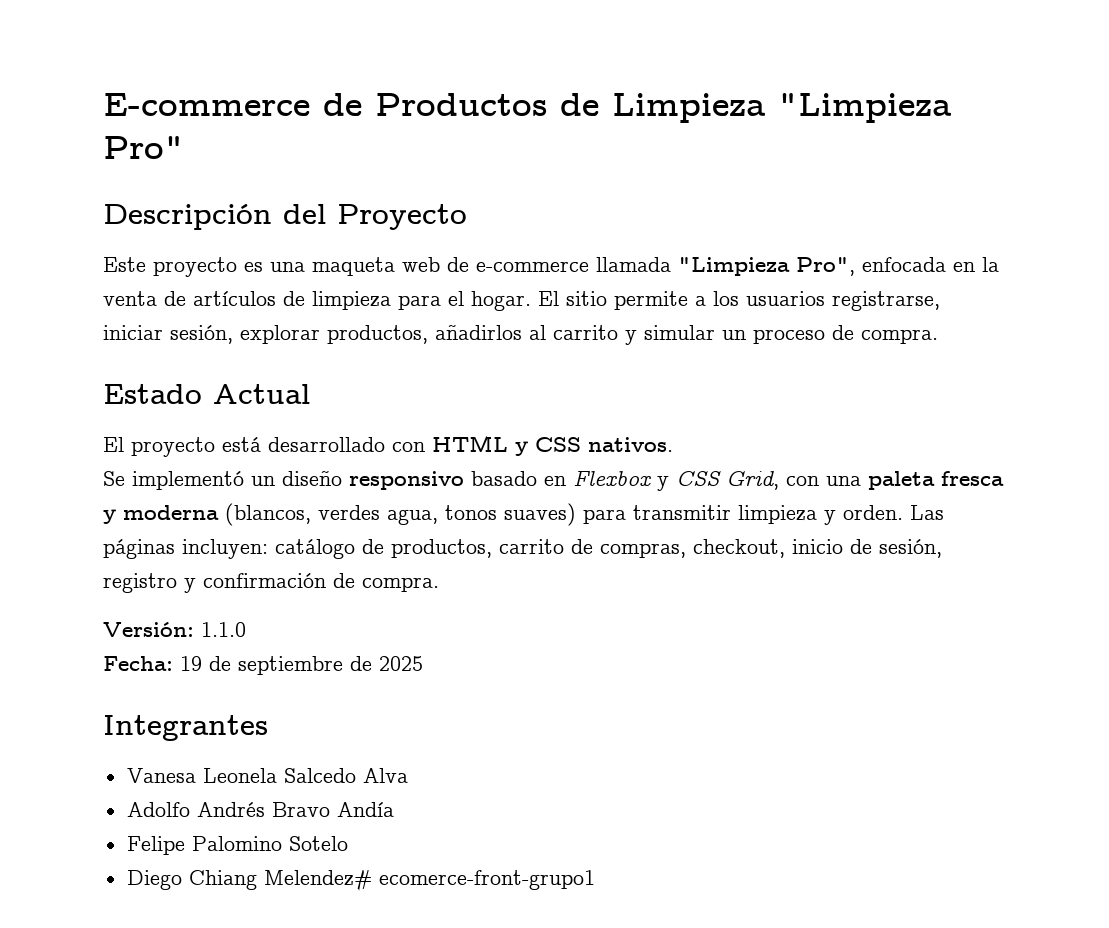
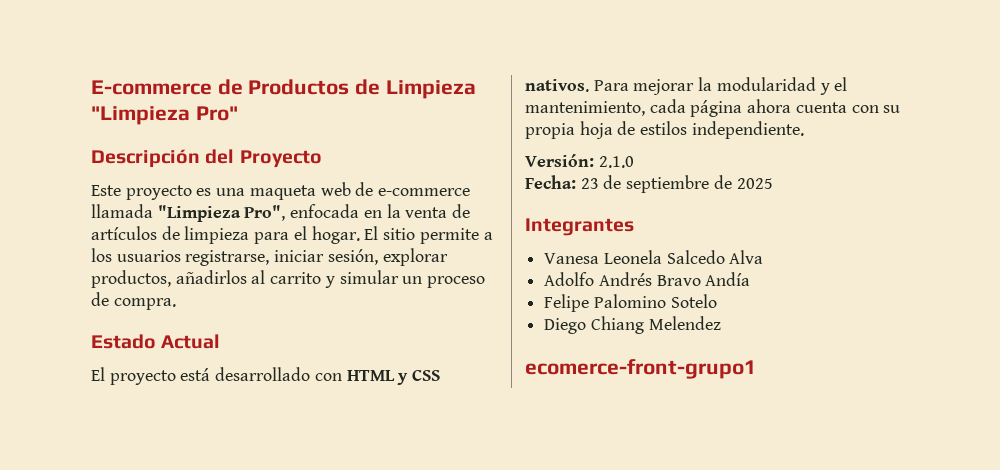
[103,470,1004,491] [103,503,944,526] [103,539,942,559] [103,573,439,593] // Se implementó un diseño responsivo basado en Flexbox y CSS Grid, con una paleta fresca y moderna (blancos, verdes agua, tonos suaves) para transmitir limpieza y orden. Las páginas incluyen: catálogo de productos, carrito de compras, checkout, inicio de sesión, registro y confirmación de compra. -> [593,77,848,95] [525,99,901,117] [525,121,804,139] Para mejorar la modularidad y el mantenimiento, cada página ahora cuenta con su propia hoja de estilos independiente.
[201,622,246,637] 1.1.0 -> [598,156,634,168] 2.1.0
[180,656,202,671] 19 -> [580,178,599,189] 23
[263,870,372,892] Melendez# -> [648,316,721,330] Melendez //

